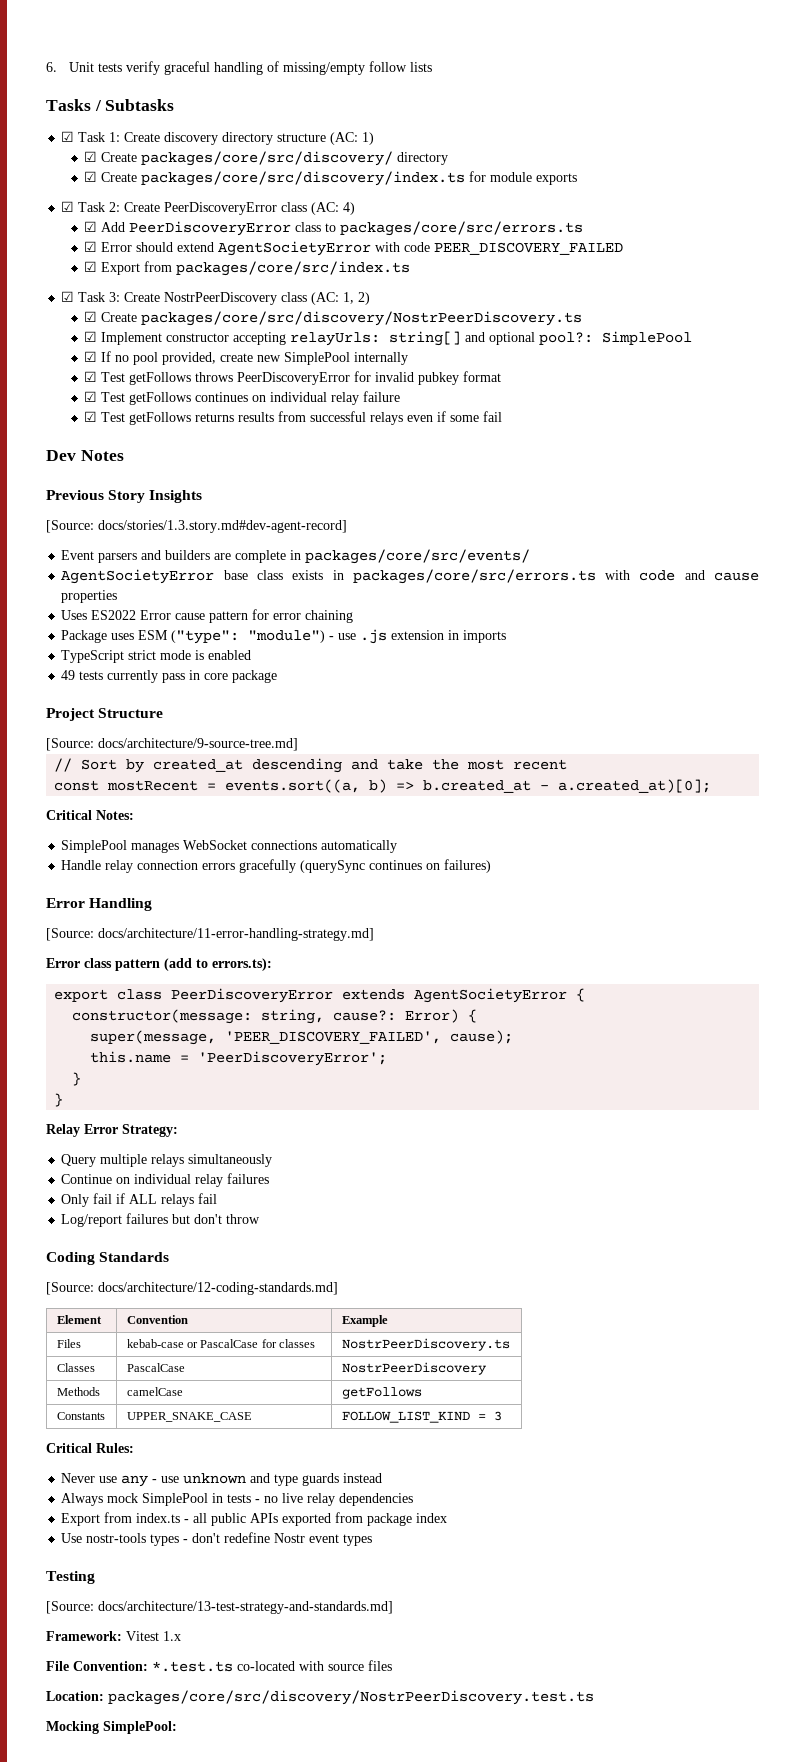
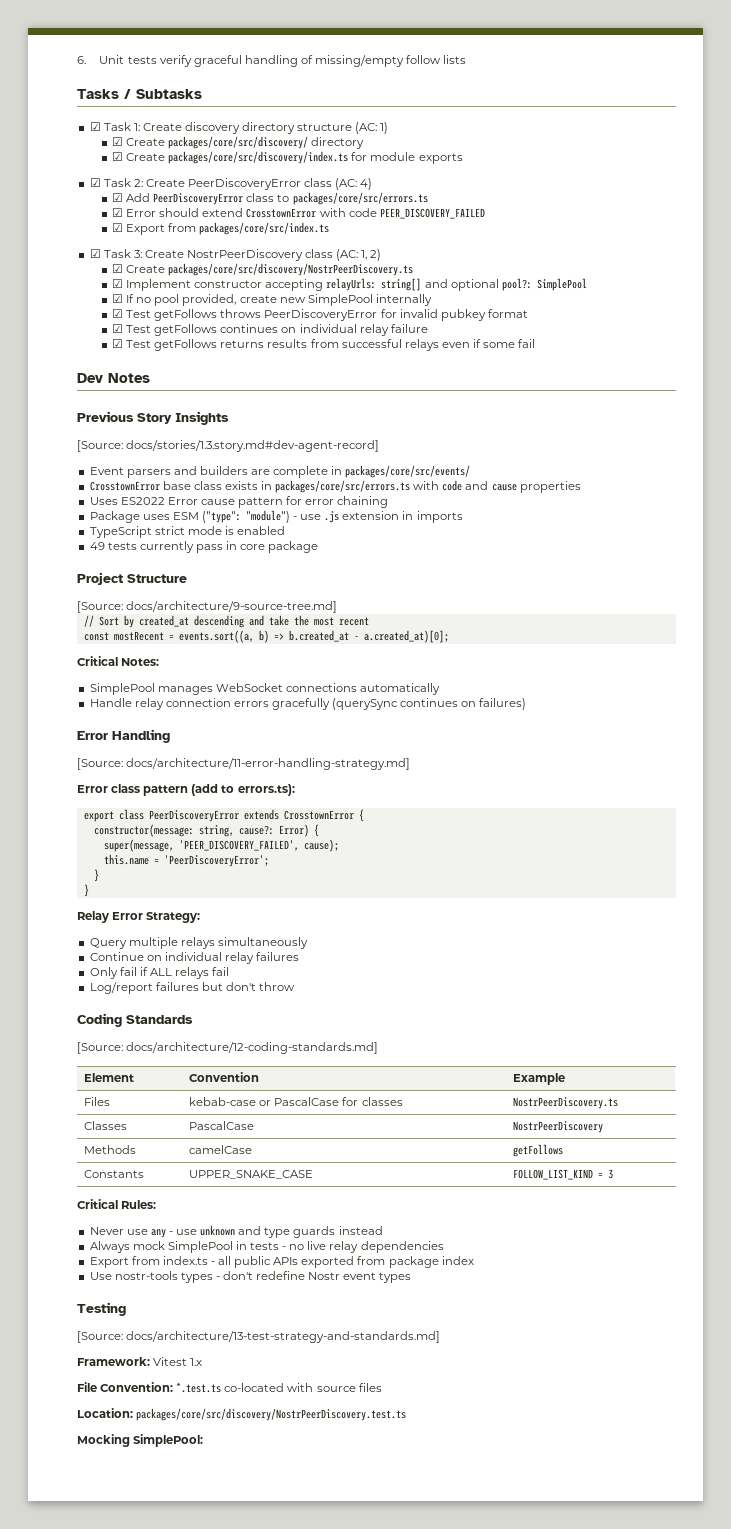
[218,241,372,256] AgentSocietyError -> [246,208,317,218] CrosstownError
[61,569,215,584] AgentSocietyError -> [89,481,160,491] CrosstownError
[414,988,568,1003] AgentSocietyError -> [283,810,354,820] CrosstownError

